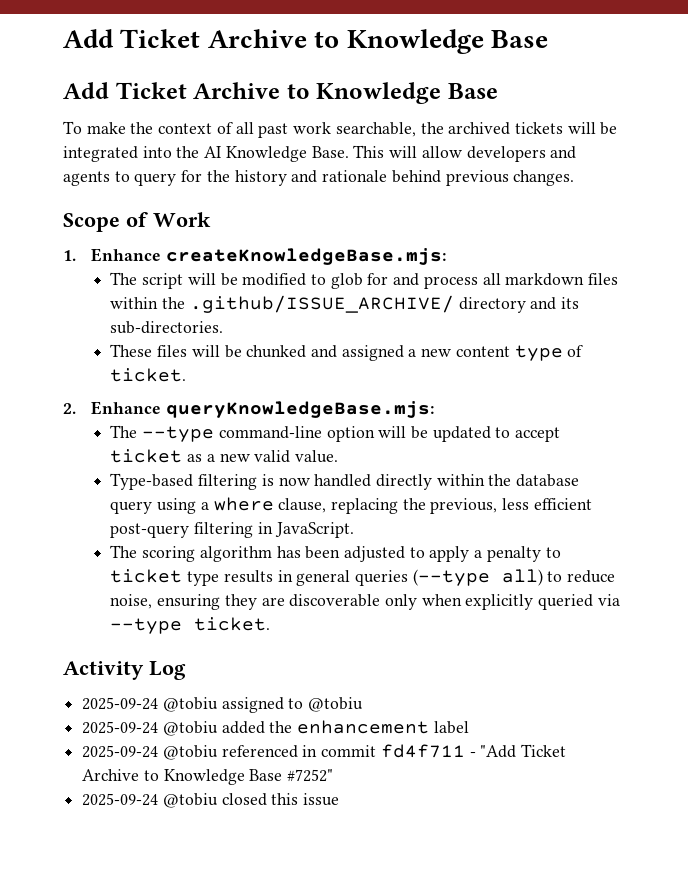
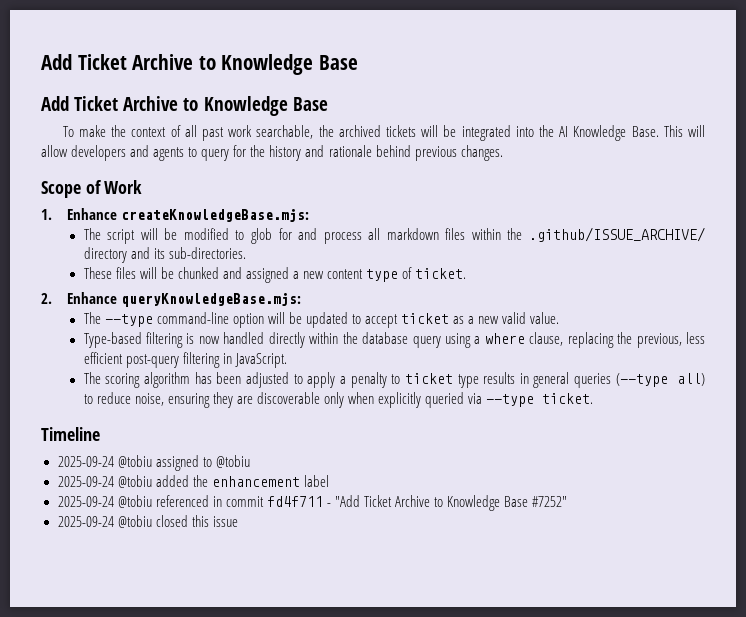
[63,661,186,680] Activity Log -> [41,427,100,441] Timeline

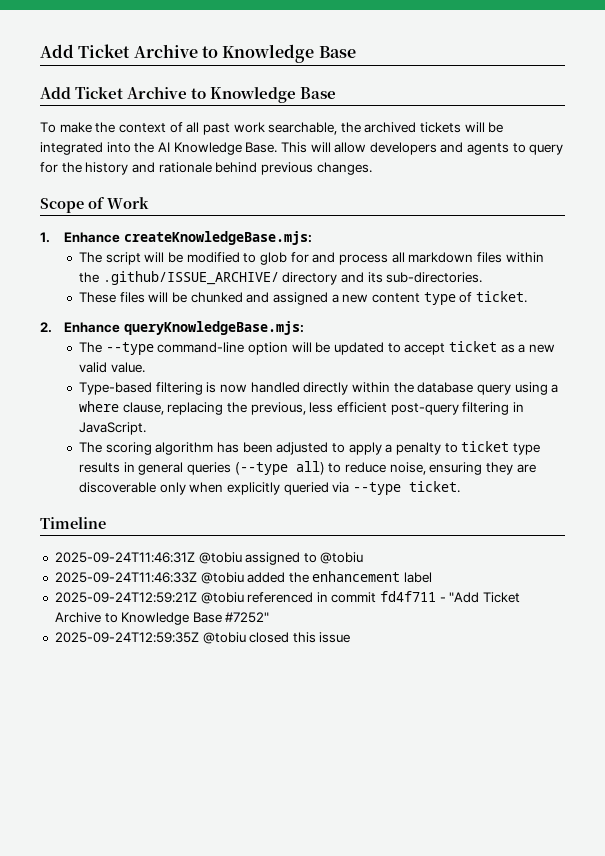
[57,456,114,467] 2025-09-24 -> [54,552,195,563] 2025-09-24T11:46:31Z
[57,476,114,487] 2025-09-24 -> [54,572,197,583] 2025-09-24T11:46:33Z
[57,496,114,507] 2025-09-24 -> [54,592,197,603] 2025-09-24T12:59:21Z
[57,516,114,527] 2025-09-24 -> [54,632,199,643] 2025-09-24T12:59:35Z

